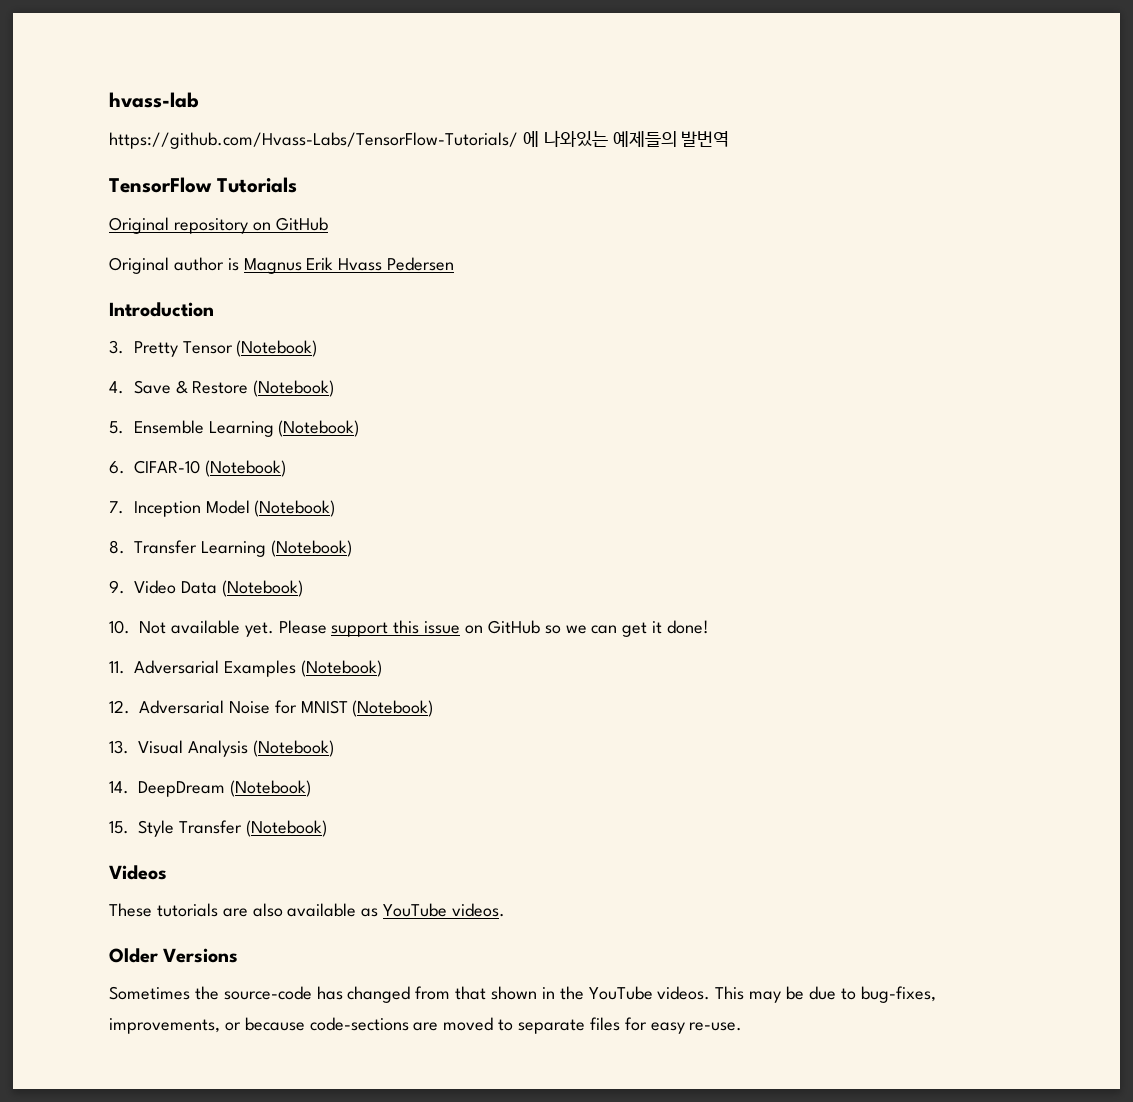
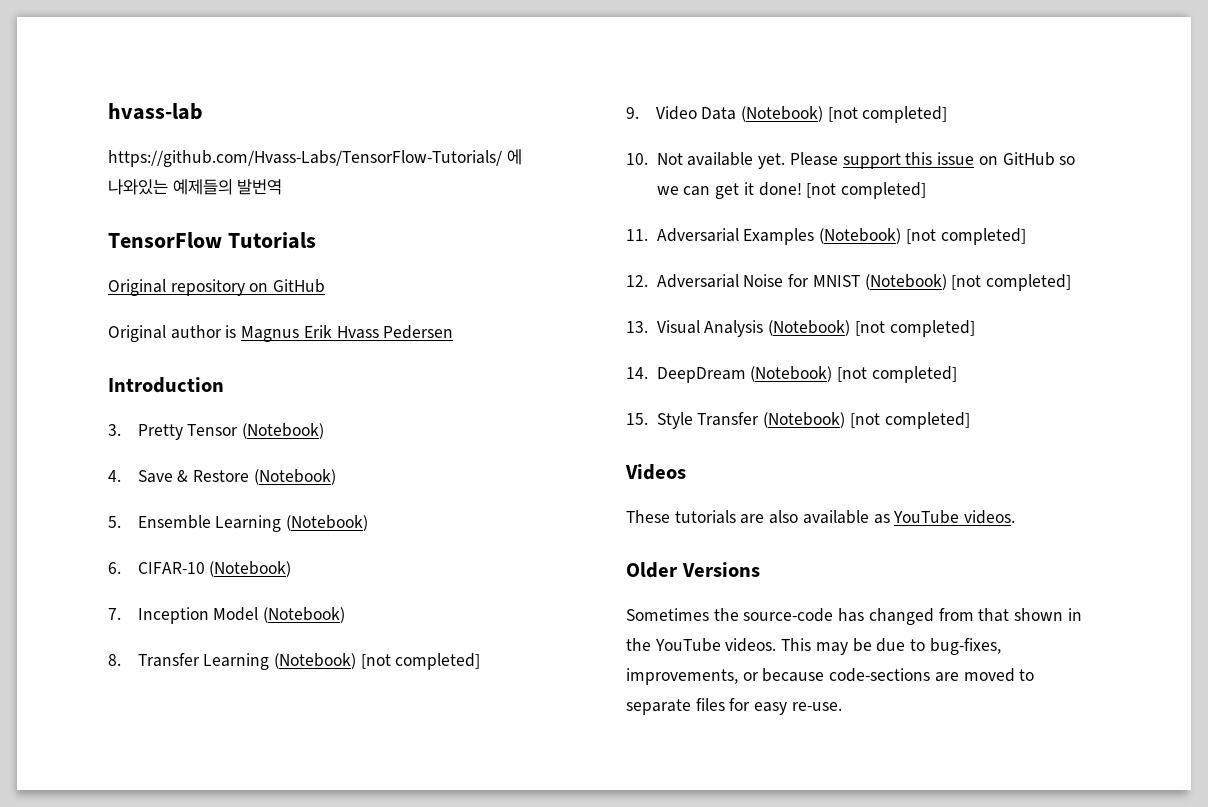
(352, 548) none -> [360,653,481,670] [not completed]
(303, 588) none -> [827,106,948,123] [not completed]
(710, 627) none -> [806,182,927,199] [not completed]
(382, 668) none -> [905,228,1026,245] [not completed]
(434, 708) none -> [951,274,1072,291] [not completed]
(334, 748) none -> [854,320,975,337] [not completed]
(311, 788) none -> [837,366,957,383] [not completed]
(327, 828) none -> [849,412,970,429] [not completed]

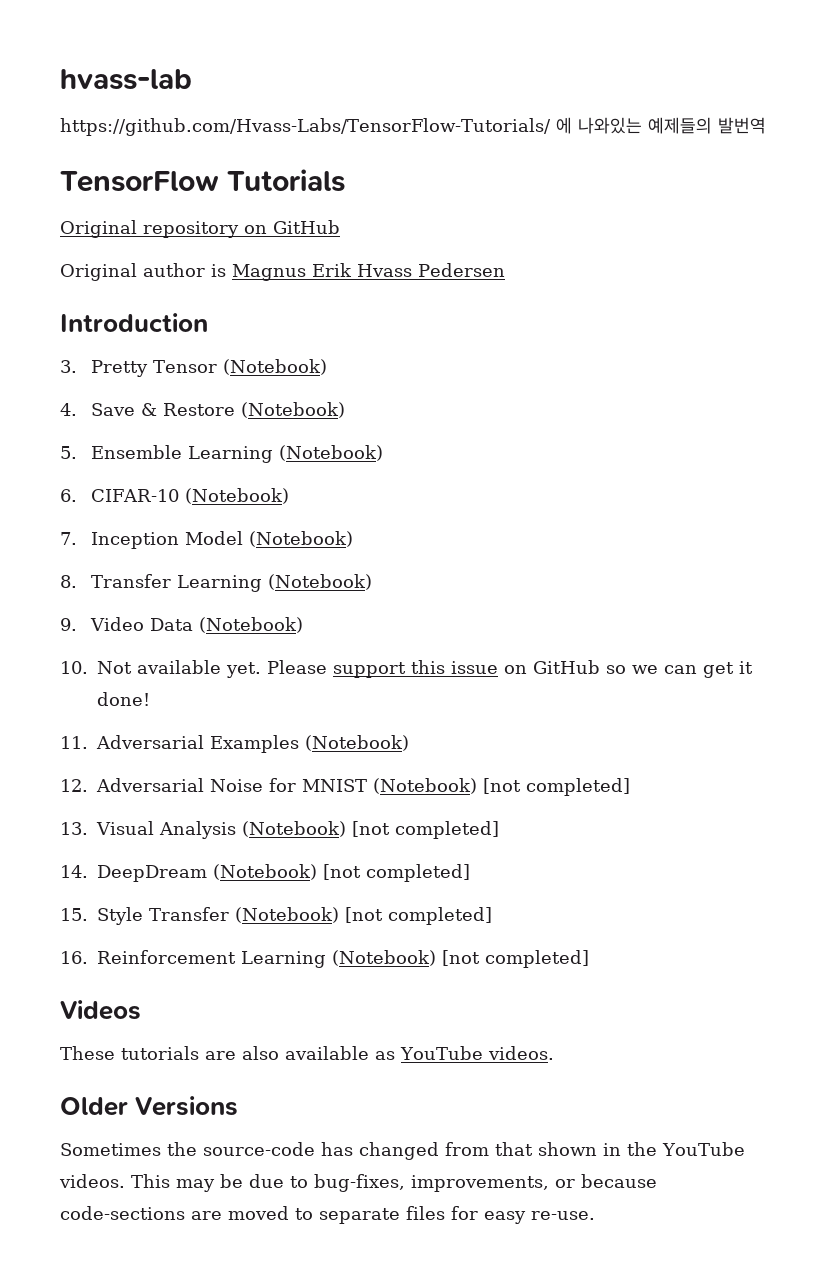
[360,653,481,670] [not completed] -> (372, 582) none
[827,106,948,123] [not completed] -> (303, 625) none
[806,182,927,199] [not completed] -> (150, 699) none
[905,228,1026,245] [not completed] -> (409, 743) none
(970, 420) none -> [60,950,589,968] // 16. Reinforcement Learning (Notebook) [not completed]

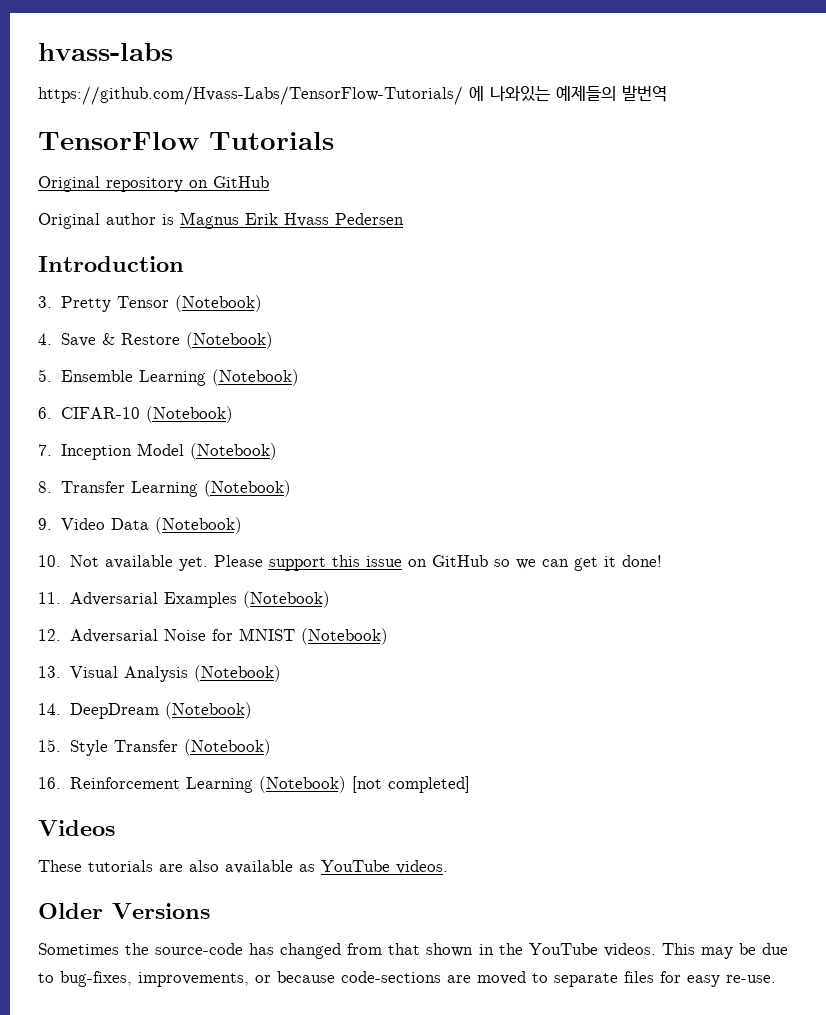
[60,69,192,90] hvass-lab -> [38,43,173,61] hvass-labs
[483,778,630,796] [not completed] -> (388, 636) none
[352,821,499,839] [not completed] -> (281, 673) none
[323,864,470,882] [not completed] -> (252, 710) none
[345,907,492,925] [not completed] -> (271, 747) none

